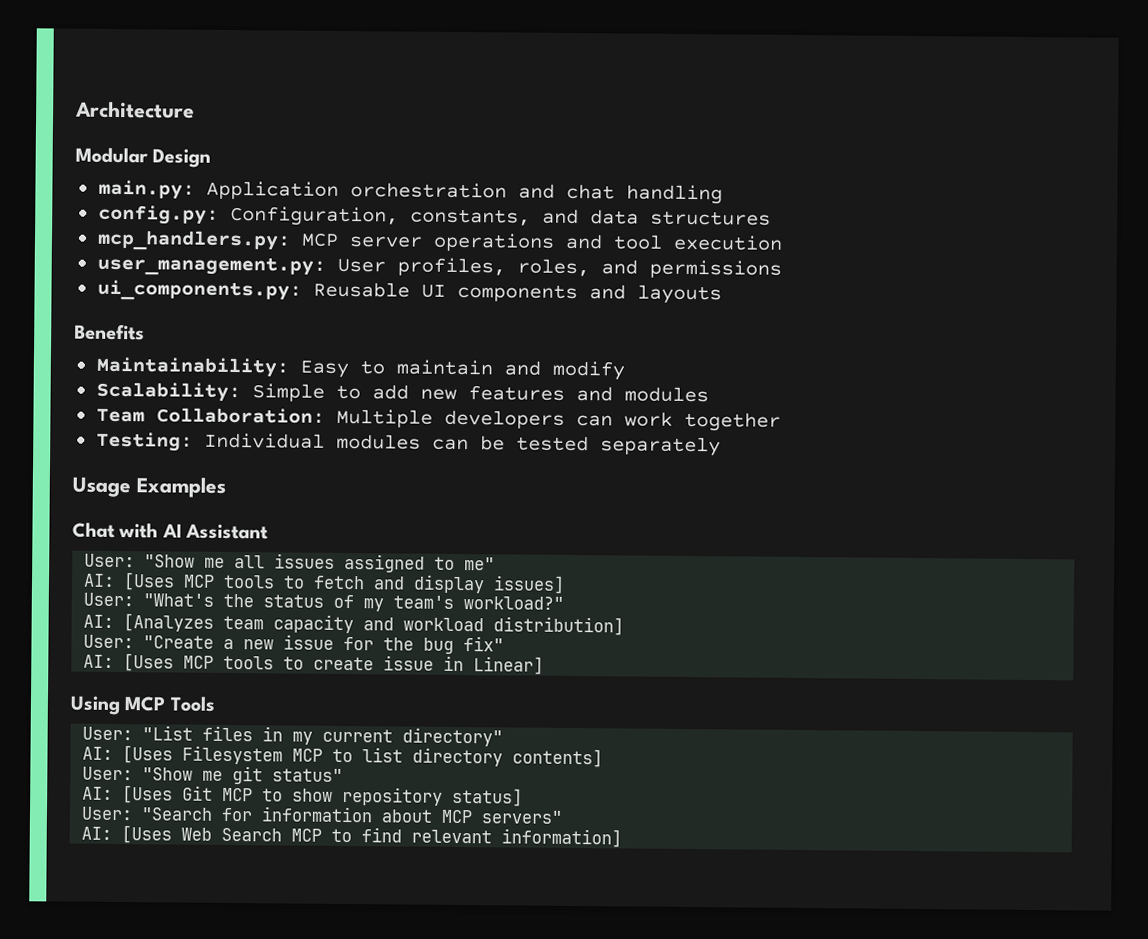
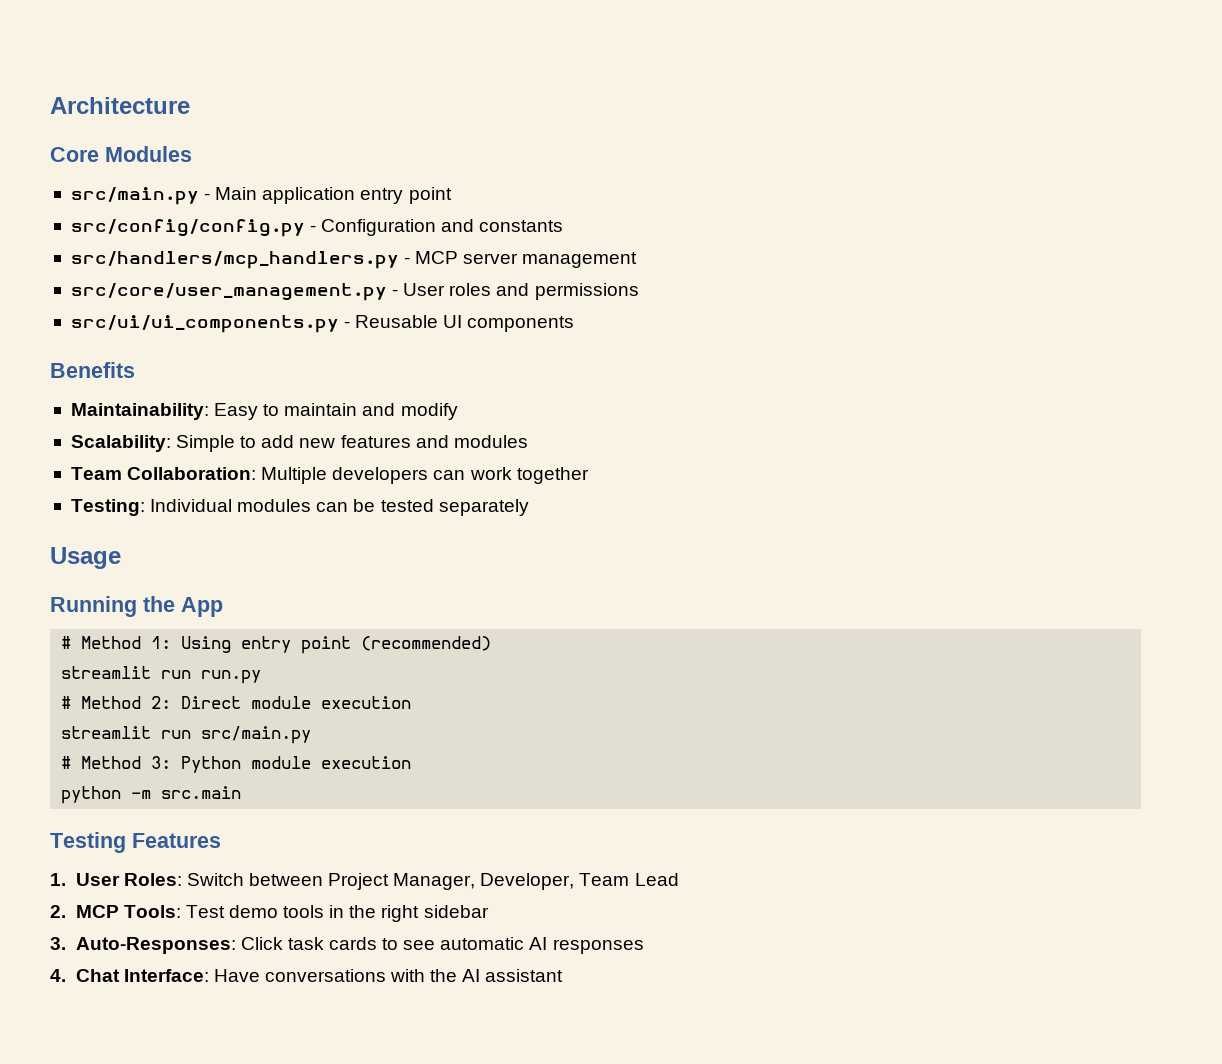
[75,147,212,168] [97,179,723,205] [97,204,771,227] [96,229,783,252] [96,255,590,277] Modular Design // main.py: Application orchestration and chat handling // config.py: Configuration, constants, and data structures // mcp_handlers.py: MCP server operations and tool execution // user_management.py: User profiles, roles, -> [50,146,192,162] [70,187,452,205] [70,219,564,237] [70,251,638,269] [70,283,492,301] Core Modules // src/main.py - Main application entry point // src/config/config.py - Configuration and constants // src/handlers/mcp_handlers.py - MCP server management // src/core/user_management.py - User roles
[96,279,302,302] ui_components.py: -> [70,315,351,333] src/ui/ui_components.py -
[588,284,722,305] and layouts -> (575, 324) none
[136,477,226,498] [72,522,269,540] [84,553,496,573] [83,572,566,594] [83,592,565,612] [83,613,625,636] [83,634,505,654] [83,653,545,675] [70,695,216,716] [82,725,504,747] [82,745,604,768] [82,766,344,785] [82,785,524,807] [81,806,564,824] [81,825,623,848] Examples // Chat with AI Assistant // User: "Show me all issues assigned to me" // AI: [Uses MCP tools to fetch and display issues] // User: "What's the status of my team's workload?" // AI: [Analyzes team capacity and workload distribution] // User: "Create a new issue for the bug fix" // AI: [Uses MCP tools to create issue in Linear] // Using MCP Tools // User: "List files in my current directory" // AI: [Uses Filesystem MCP to list directory contents] // User: "Show me git status" // AI: [Uses Git MCP to show repository status] // User: "Search for information about MCP servers" // AI: [Uses Web Search MCP to find relevant information] -> [50,596,223,617] [61,636,492,654] [61,666,262,684] [61,696,412,709] [61,726,312,744] [61,756,412,773] [61,786,242,804] [50,832,221,853] [50,873,679,890] [50,905,489,922] [50,937,644,954] [50,969,564,982] // Running the App // # Method 1: Using entry point (recommended) // streamlit run run.py // # Method 2: Direct module execution // streamlit run src/main.py // # Method 3: Python module execution // python -m src.main // Testing Features // 1. User Roles: Switch between Project Manager, Developer, Team Lead // 2. MCP Tools: Test demo tools in the right sidebar // 3. Auto-Responses: Click task cards to see automatic AI responses // 4. Chat Interface: Have conversations with the AI assistant

